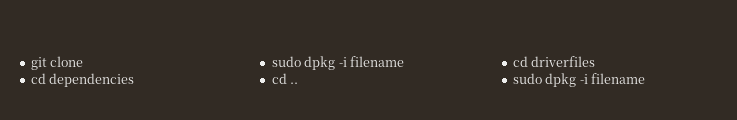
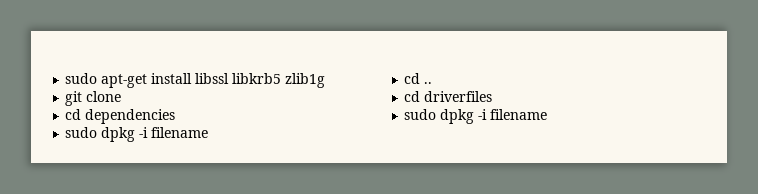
(30, 63) none -> [65,73,326,88] sudo apt-get install libssl libkrb5 zlib1g //

